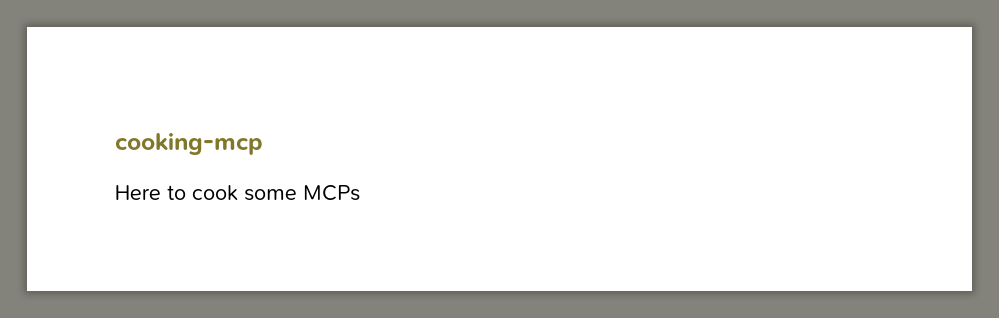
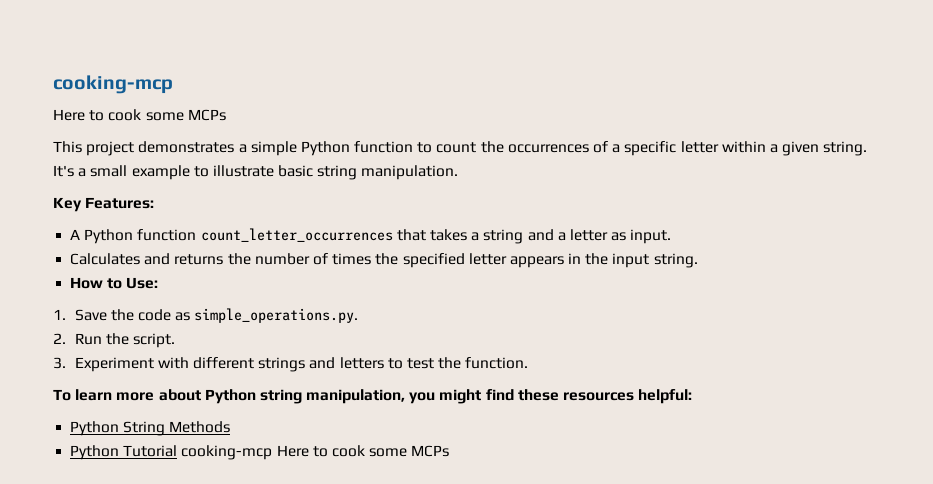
(360, 193) none -> [53,141,868,156] [53,165,459,180] [53,197,155,212] [70,228,672,244] [70,253,698,268] [70,277,159,289] [53,308,359,323] [53,333,176,348] [53,357,529,372] [53,389,693,404] [70,421,231,436] [70,445,450,460] // This project demonstrates a simple Python function to count the occurrences of a specific letter within a given string. It's a small example to illustrate basic string manipulation. // Key Features: // A Python function count_letter_occurrences that takes a string and a letter as input. // Calculates and returns the number of times the specified letter appears in the input string. // How to Use: // 1. Save the code as simple_operations.py. // 2. Run the script. // 3. Experiment with different strings and letters to test the function. // To learn more about Python string manipulation, you might find these resources helpful: // Python String Methods // Python Tutorial cooking-mcp Here to cook some MCPs

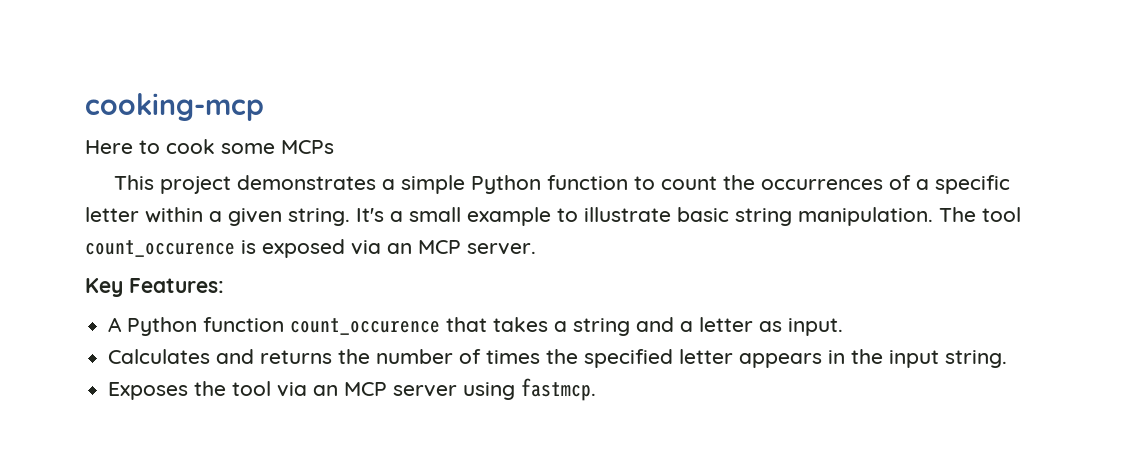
(459, 172) none -> [939,207,1021,222] [85,239,536,258] The tool count_occurence is exposed via an MCP server.
[200,228,393,242] count_letter_occurrences -> [290,318,441,335] count_occurence
[70,277,159,289] [53,308,359,323] [53,333,176,348] [53,357,529,372] [53,389,693,404] [70,421,231,436] [70,445,450,460] How to Use: // 1. Save the code as simple_operations.py. // 2. Run the script. // 3. Experiment with different strings and letters to test the function. // To learn more about Python string manipulation, you might find these resources helpful: // Python String Methods // Python Tutorial cooking-mcp Here to cook some MCPs -> [108,378,597,401] Exposes the tool via an MCP server using fastmcp.

